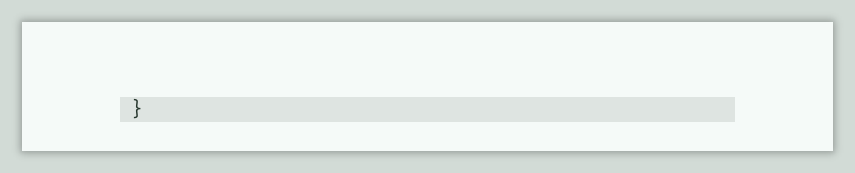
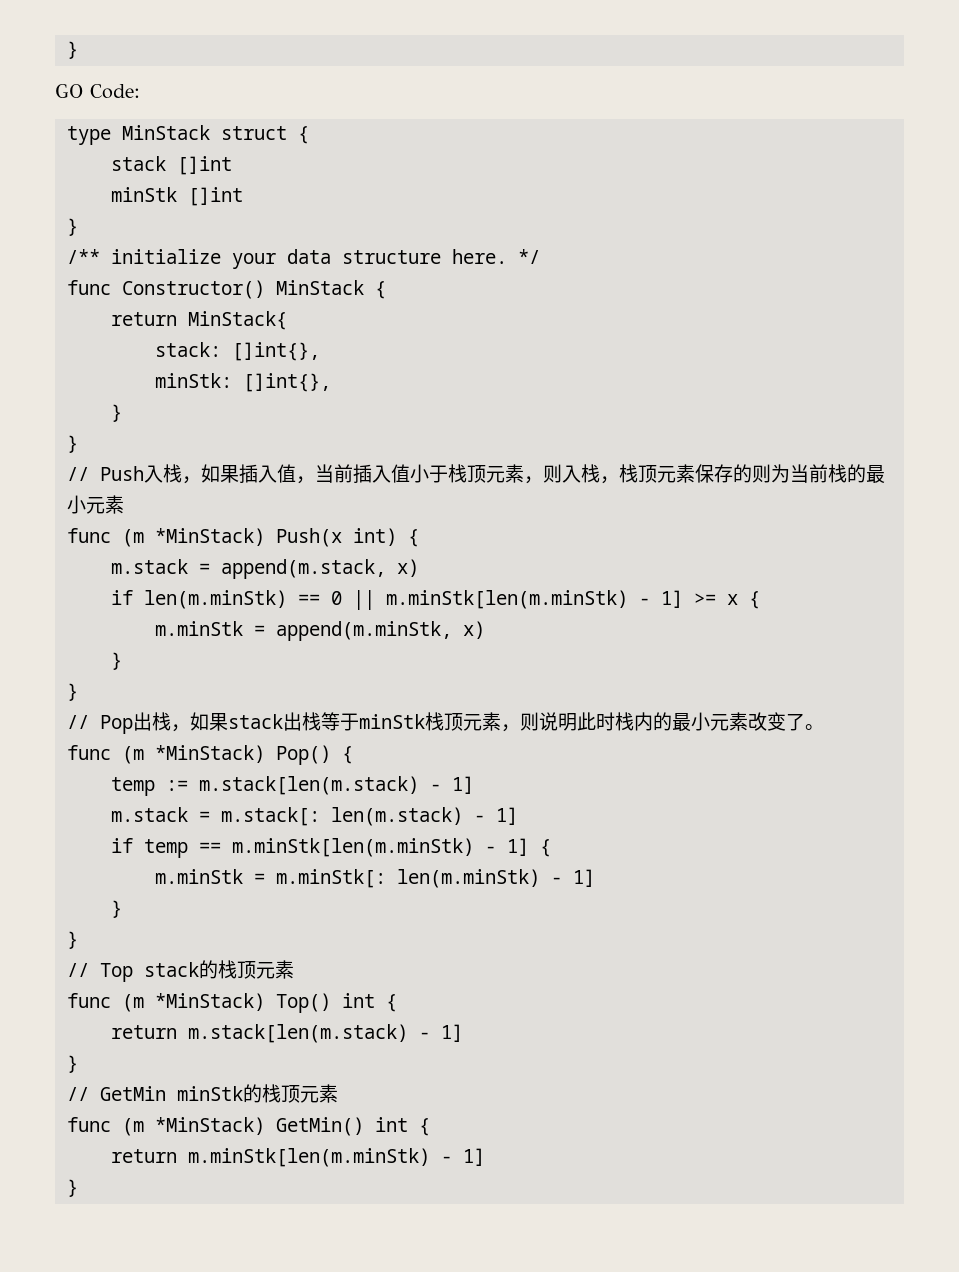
[130,98,143,119] } -> [67,41,78,59] [55,84,140,99] [67,125,309,145] [111,156,232,175] [111,187,243,206] [67,218,78,236] [67,249,540,269] [67,280,386,299] [111,311,287,330] [155,342,320,361] [155,373,331,392] [111,404,122,422] [67,435,78,453] [67,464,885,484] [67,495,124,514] [67,528,419,547] [111,559,419,579] [111,590,760,610] [155,621,485,641] [111,652,122,670] [67,683,78,701] [67,712,824,734] [67,745,353,765] [111,776,474,796] [111,807,518,826] [111,838,551,858] [155,869,595,888] [111,900,122,918] [67,931,78,949] [67,960,294,982] [67,993,397,1013] [111,1024,463,1043] [67,1055,78,1073] [67,1084,338,1103] [67,1117,430,1136] [111,1148,485,1167] [67,1179,78,1197] } // GO Code: // type MinStack struct { // stack []int // minStk []int // } // /** initialize your data structure here. */ // func Constructor() MinStack { // return MinStack{ // stack: []int{}, // minStk: []int{}, // } // } // // Push入栈，如果插入值，当前插入值小于栈顶元素，则入栈，栈顶元素保存的则为当前栈的最小元素 // func (m *MinStack) Push(x int) { // m.stack = append(m.stack, x) // if len(m.minStk) == 0 || m.minStk[len(m.minStk) - 1] >= x { // m.minStk = append(m.minStk, x) // } // } // // Pop出栈，如果stack出栈等于minStk栈顶元素，则说明此时栈内的最小元素改变了。 // func (m *MinStack) Pop() { // temp := m.stack[len(m.stack) - 1] // m.stack = m.stack[: len(m.stack) - 1] // if temp == m.minStk[len(m.minStk) - 1] { // m.minStk = m.minStk[: len(m.minStk) - 1] // } // } // // Top stack的栈顶元素 // func (m *MinStack) Top() int { // return m.stack[len(m.stack) - 1] // } // // GetMin minStk的栈顶元素 // func (m *MinStack) GetMin() int { // return m.minStk[len(m.minStk) - 1] // }

